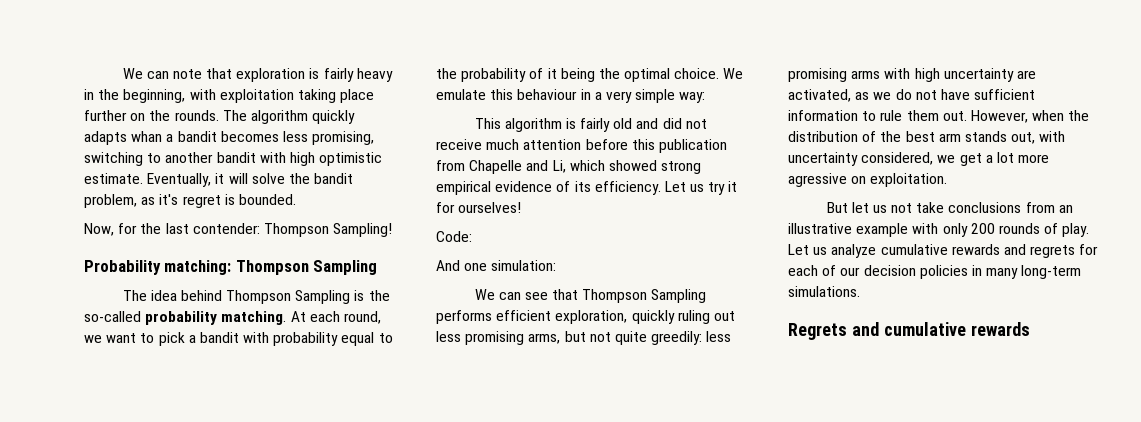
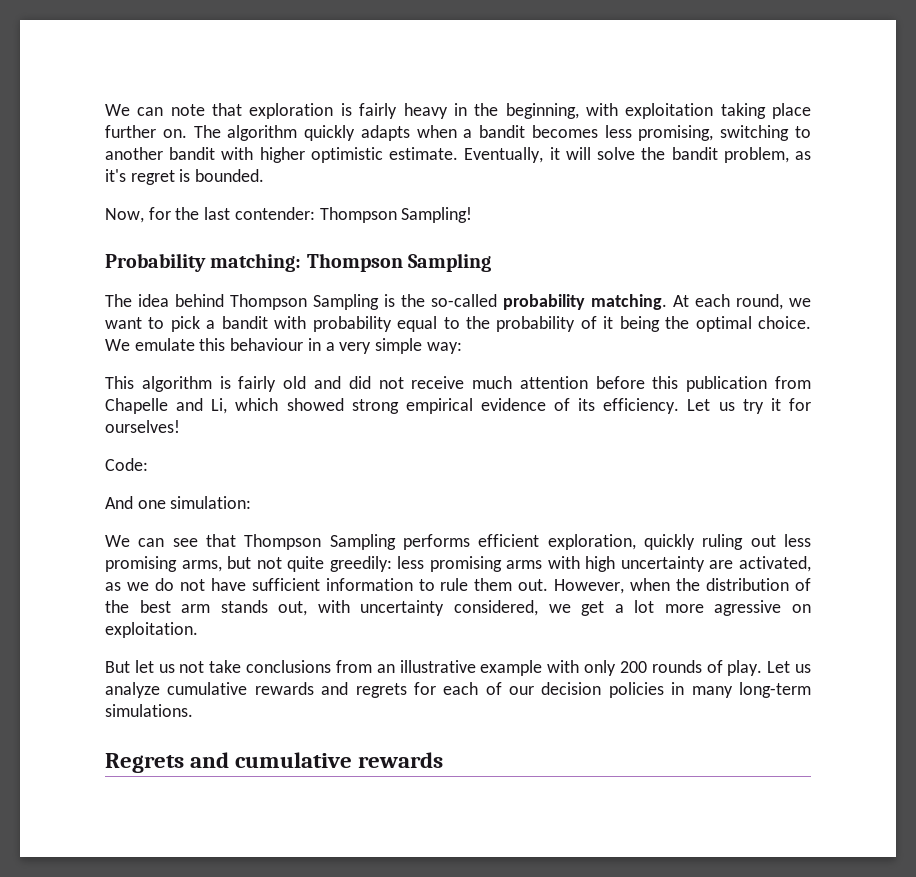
[130,110,219,121] on the rounds. -> [162,129,187,138] on.
[131,131,163,142] whan -> [416,125,457,138] when
[289,152,315,166] high -> [259,147,305,163] higher

